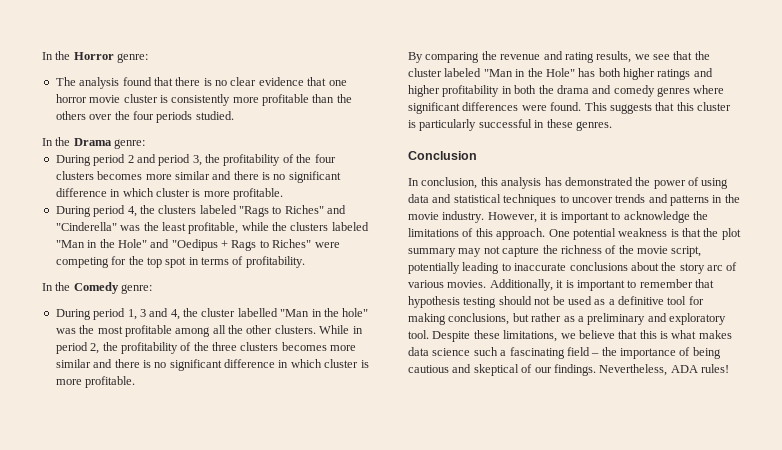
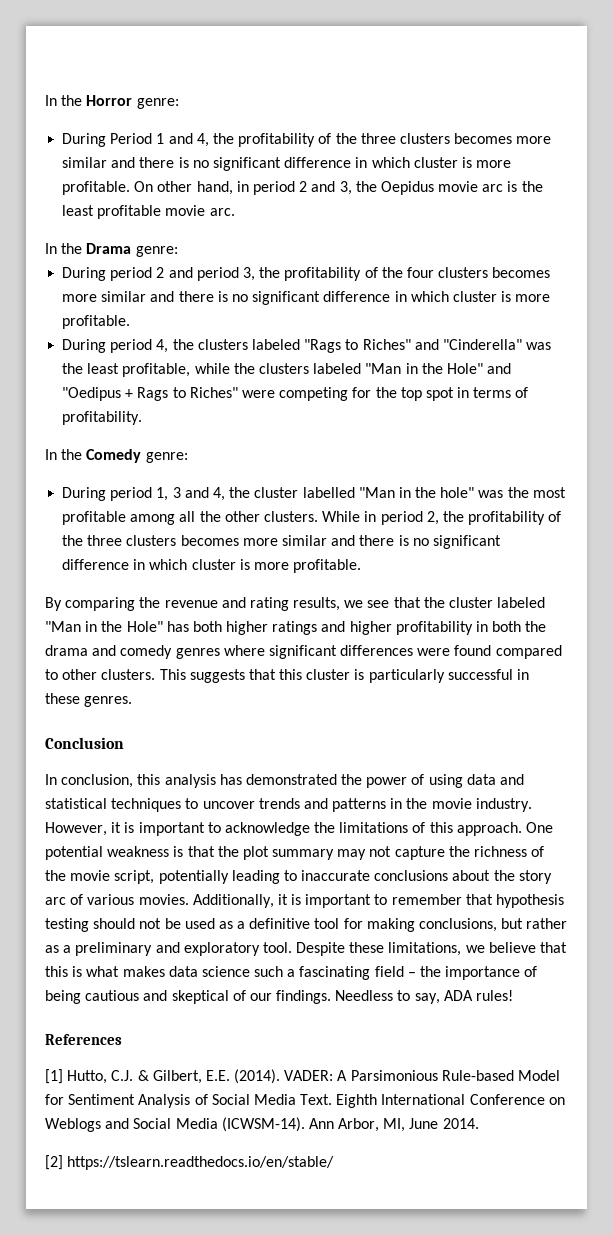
[55,77,347,89] [55,94,352,106] [55,111,234,123] The analysis found that there is no clear evidence that one horror movie cluster is consistently more profitable than the others over the four periods studied. -> [62,133,552,147] [62,157,512,171] [62,181,543,195] [62,205,235,219] During Period 1 and 4, the profitability of the three clusters becomes more similar and there is no significant difference in which cluster is more profitable. On other hand, in period 2 and 3, the Oepidus movie arc is the least profitable movie arc.
[550,102,582,111] found. -> [454,645,562,659] [45,669,156,680] found compared to other clusters.
[599,364,668,376] Nevertheless, -> [335,990,440,1004] Needless to say,
(729, 368) none -> [45,1034,122,1045] [45,1069,561,1084] [45,1094,565,1108] [45,1117,479,1132] [45,1155,335,1170] // References // [1] Hutto, C.J. & Gilbert, E.E. (2014). VADER: A Parsimonious Rule-based Model for Sentiment Analysis of Social Media Text. Eighth International Conference on Weblogs and Social Media (ICWSM-14). Ann Arbor, MI, June 2014. // [2] https://tslearn.readthedocs.io/en/stable/

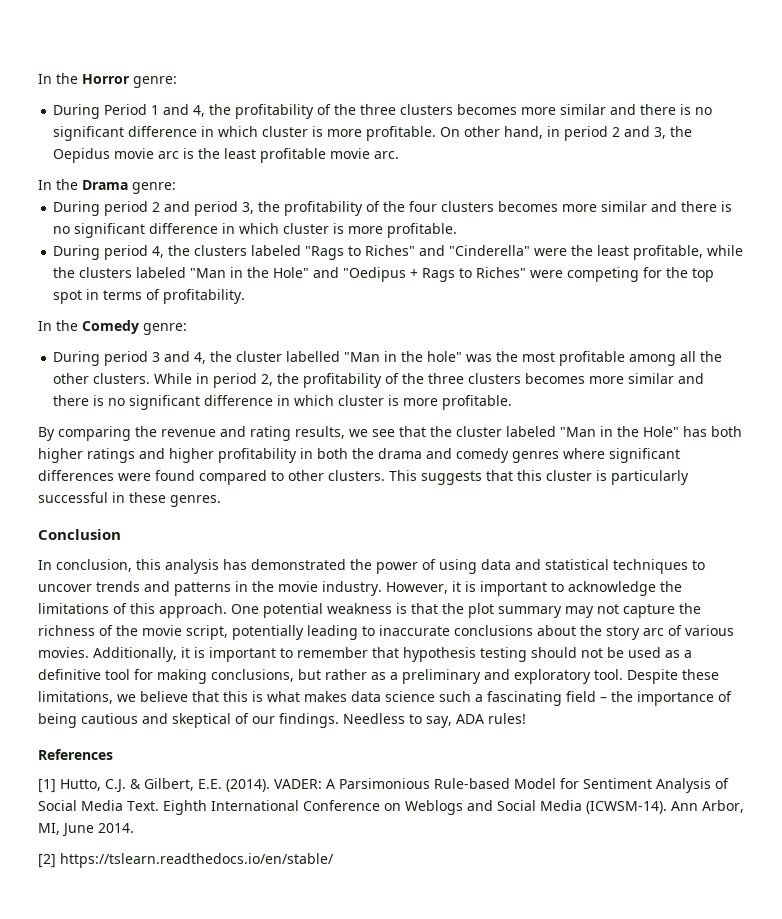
[526,342,552,350] was -> [534,248,568,256] were
[156,487,169,501] 1, -> (149, 358) none

